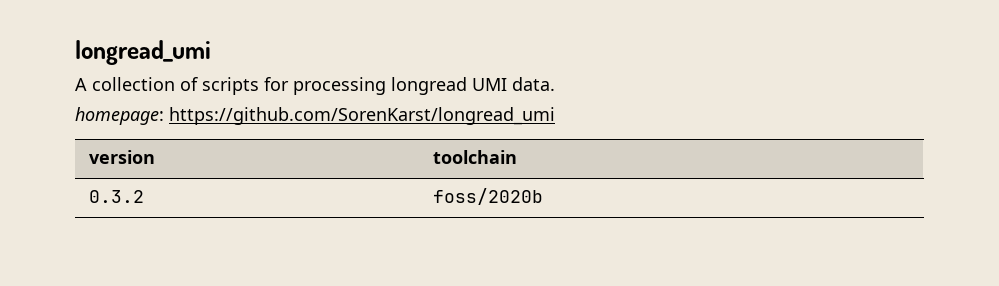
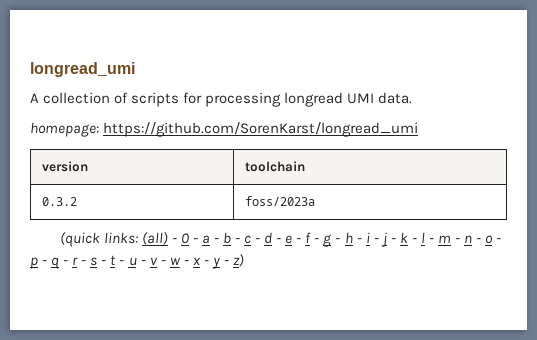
[433,188,544,205] foss/2020b -> [244,196,315,206] [59,232,502,247] [30,254,245,269] foss/2023a // (quick links: (all) - 0 - a - b - c - d - e - f - g - h - i - j - k - l - m - n - o - p - q - r - s - t - u - v - w - x - y - z)

